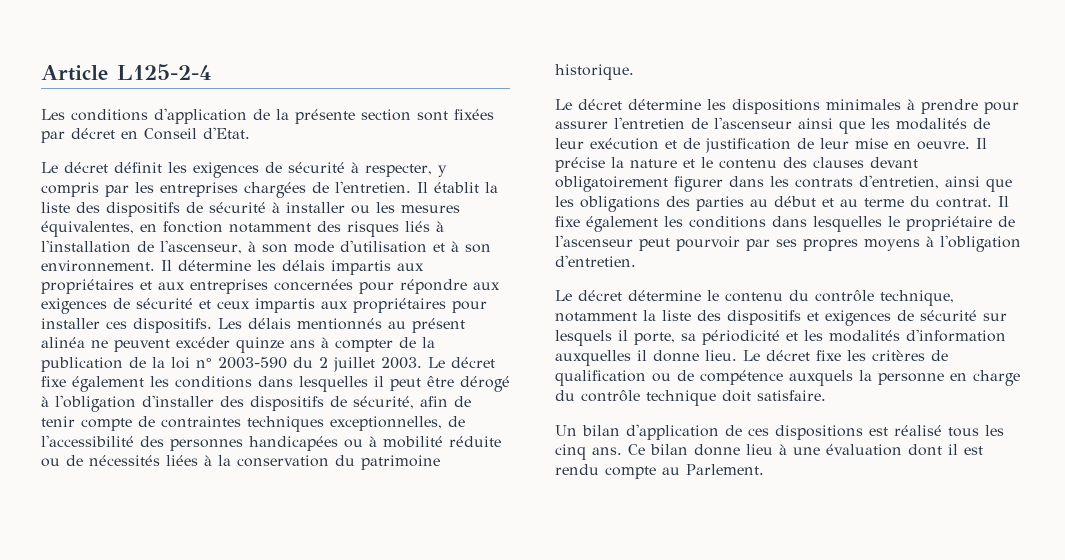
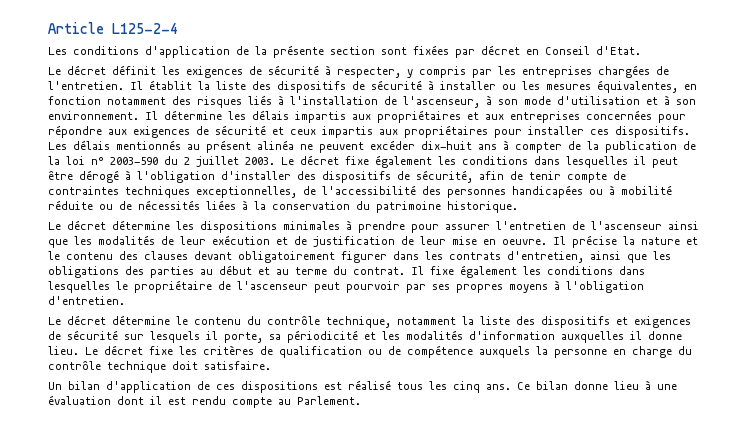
[236,337,284,353] quinze -> [421,141,472,150] dix-huit

